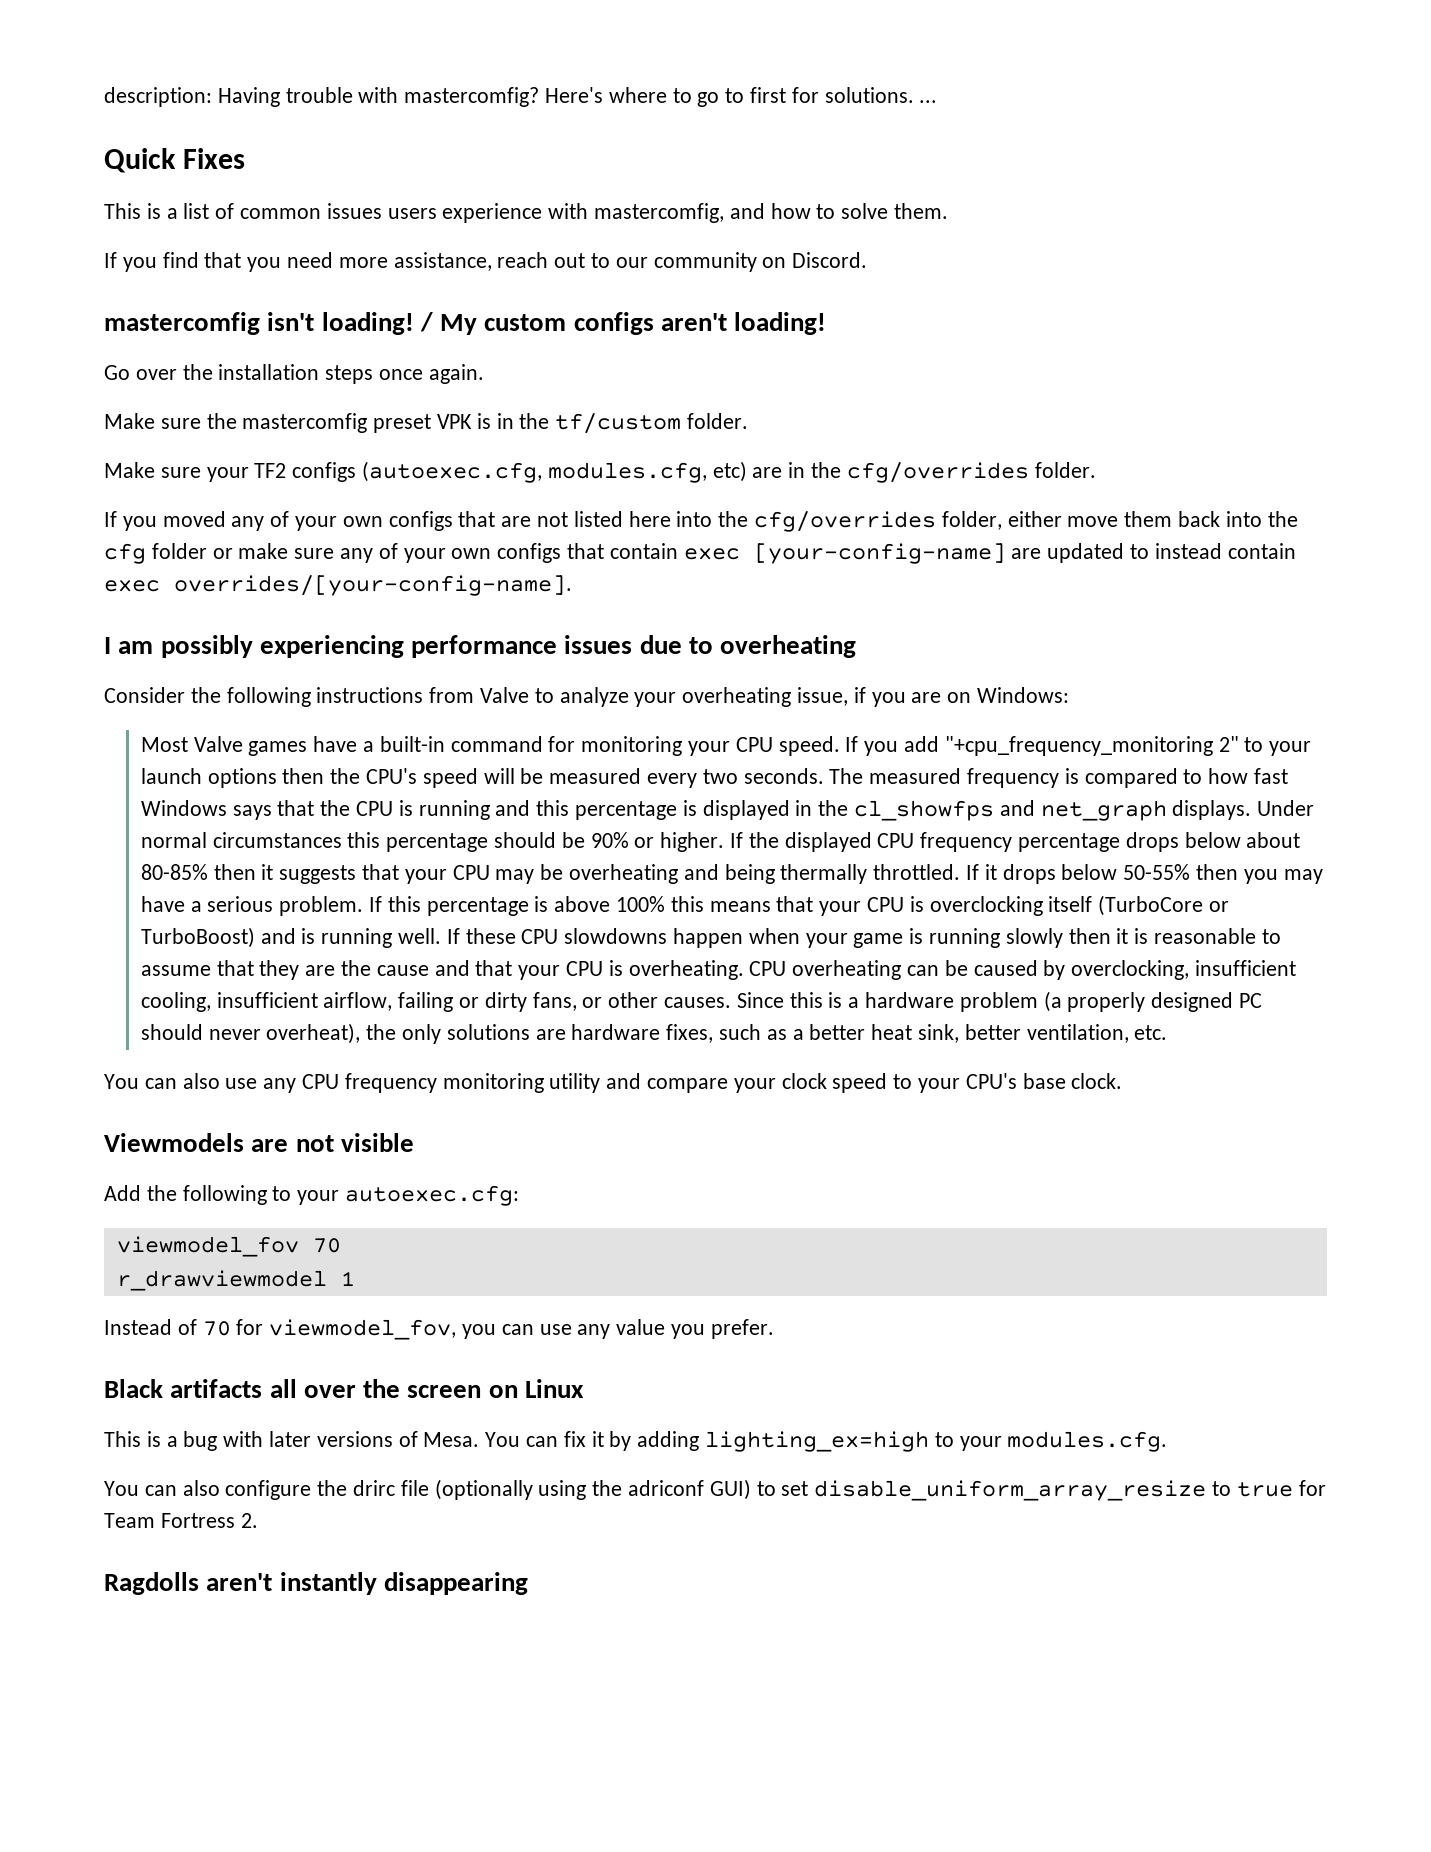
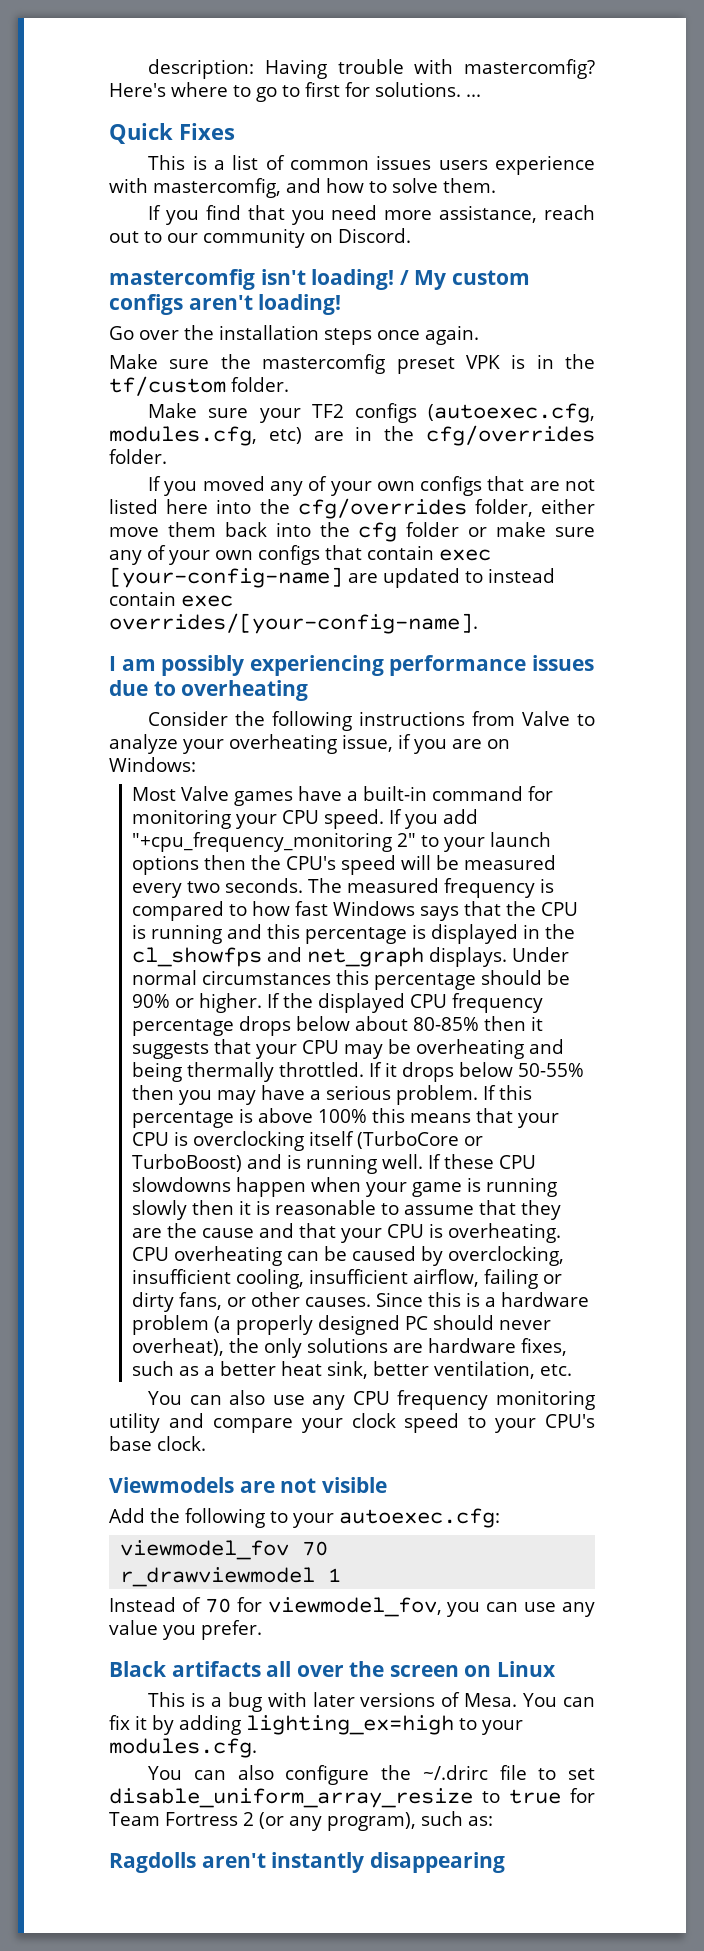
[353,1479,751,1500] drirc file (optionally using the adriconf GUI) -> [422,1765,527,1780] ~/.drirc file
[240,1513,258,1528] 2. -> [242,1811,493,1831] 2 (or any program), such as:

